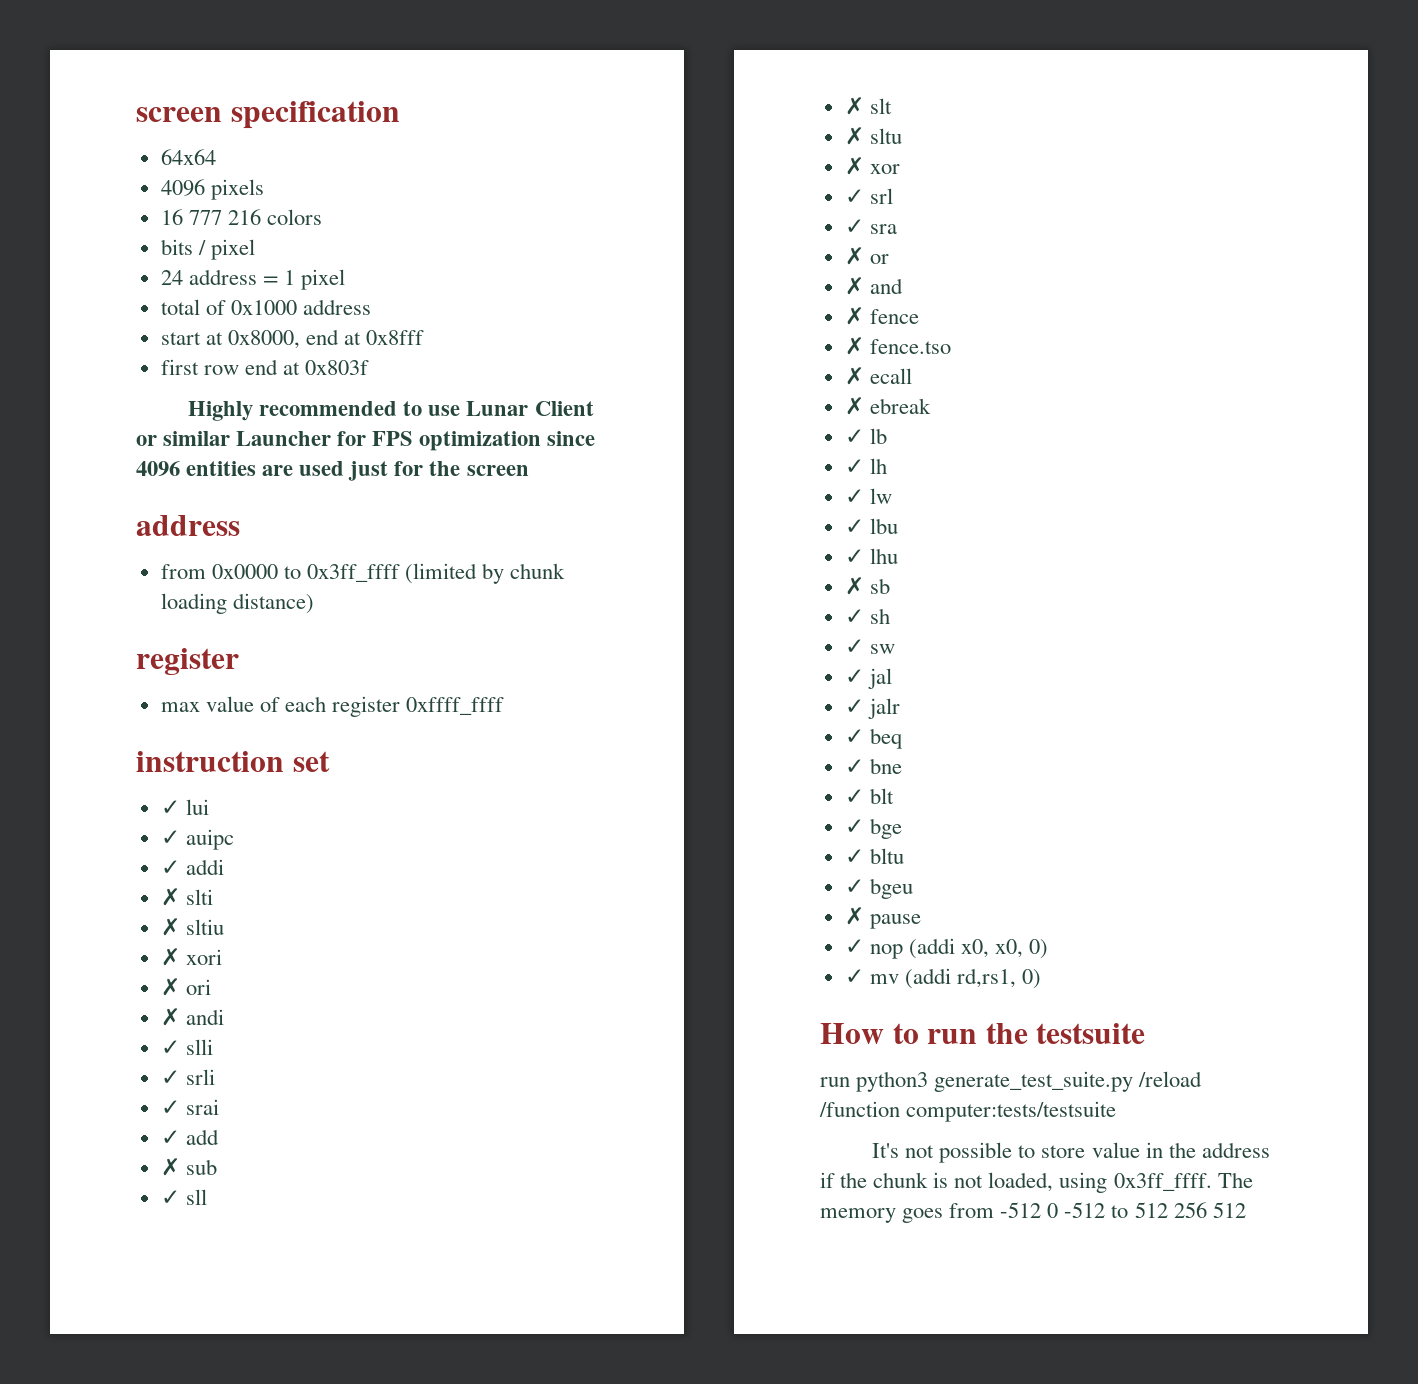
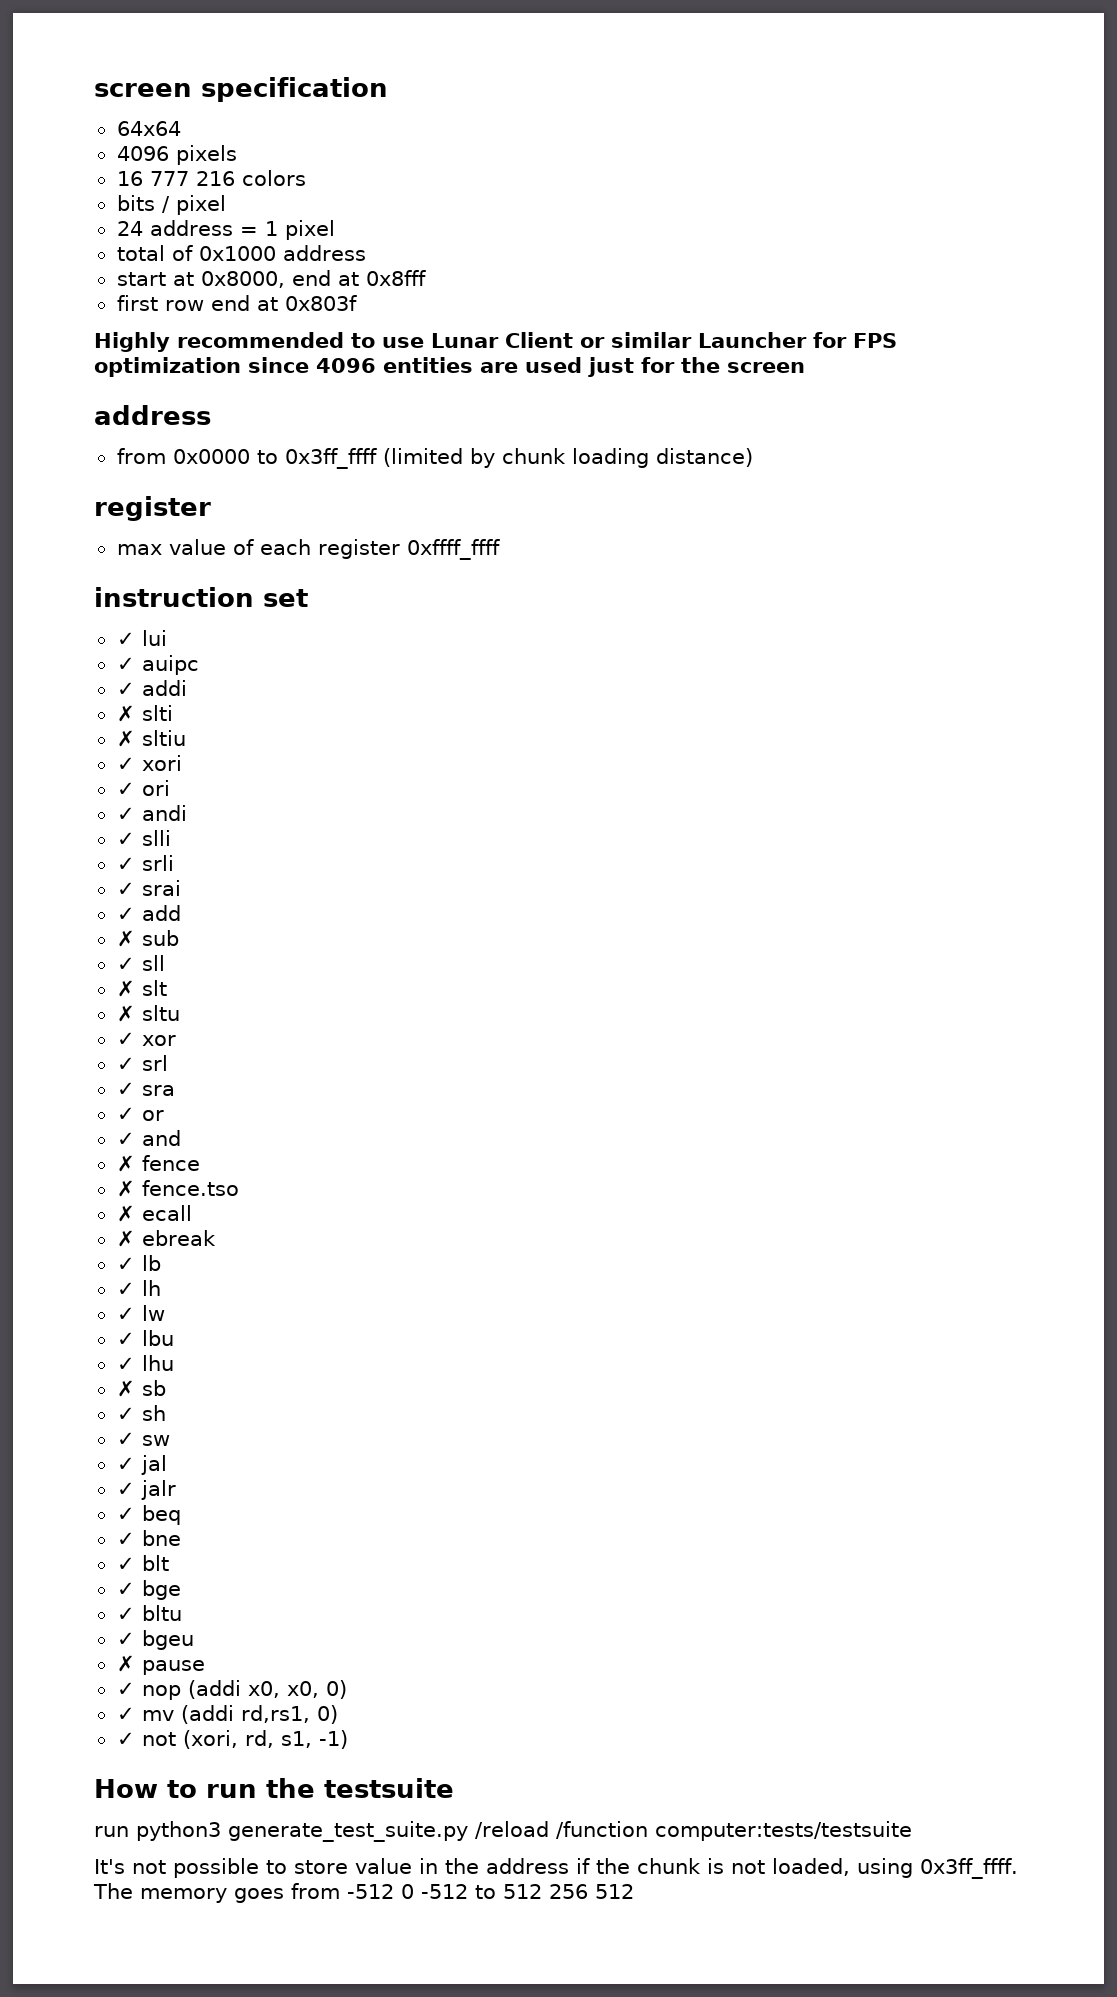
[160,948,180,966] ✗ -> [116,757,135,771] ✓
[160,978,180,996] ✗ -> [116,782,135,796] ✓
[160,1008,180,1026] ✗ -> [116,807,135,821] ✓
[844,157,864,175] ✗ -> [116,1032,135,1046] ✓
[844,247,864,265] ✗ -> [116,1107,135,1121] ✓
[844,277,864,295] ✗ -> [116,1132,135,1146] ✓
(1042, 979) none -> [116,1730,348,1749] // ✓ not (xori, rd, s1, -1)

